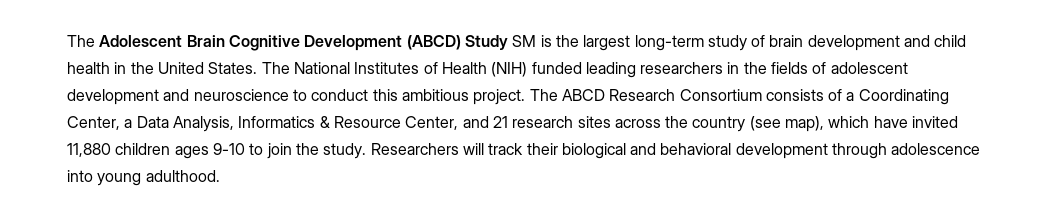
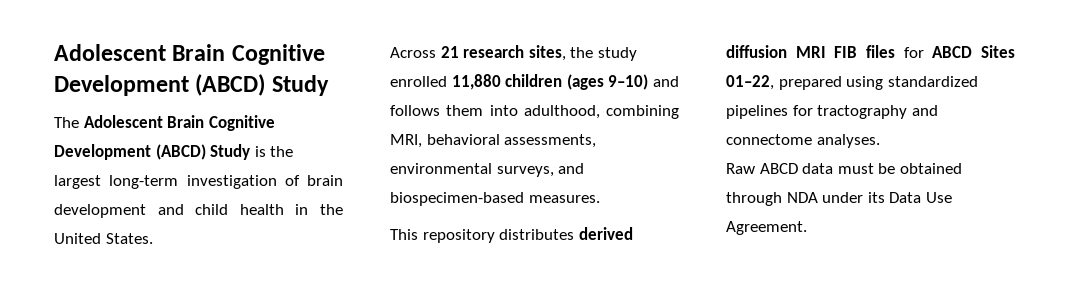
(67, 41) none -> [54,44,325,65] [54,74,329,96] Adolescent Brain Cognitive Development (ABCD) Study //
[512,35,537,47] SM -> (251, 152) none
[707,35,747,51] study -> [186,175,277,189] investigation
[261,62,908,78] [67,89,949,105] [67,116,959,132] [67,143,981,159] [67,170,220,186] The National Institutes of Health (NIH) funded leading researchers in the fields of adolescent development and neuroscience to conduct this ambitious project. The ABCD Research Consortium consists of a Coordinating Center, a Data Analysis, Informatics & Resource Center, and 21 research sites across the country (see map), which have invited 11,880 children ages 9-10 to join the study. Researchers will track their biological and behavioral development through adolescence into young adulthood. -> [390,45,637,61] [390,74,679,90] [390,105,679,119] [390,134,597,148] [390,163,585,177] [390,192,600,206] [390,227,633,243] [726,45,1015,58] [726,75,978,90] [726,105,938,119] [726,134,880,148] [726,163,962,174] [726,192,952,206] [726,221,807,235] // Across 21 research sites, the study enrolled 11,880 children (ages 9–10) and follows them into adulthood, combining MRI, behavioral assessments, environmental surveys, and biospecimen-based measures. // This repository distributes derived diffusion MRI FIB files for ABCD Sites 01–22, prepared using standardized pipelines for tractography and connectome analyses. // Raw ABCD data must be obtained through NDA under its Data Use Agreement.

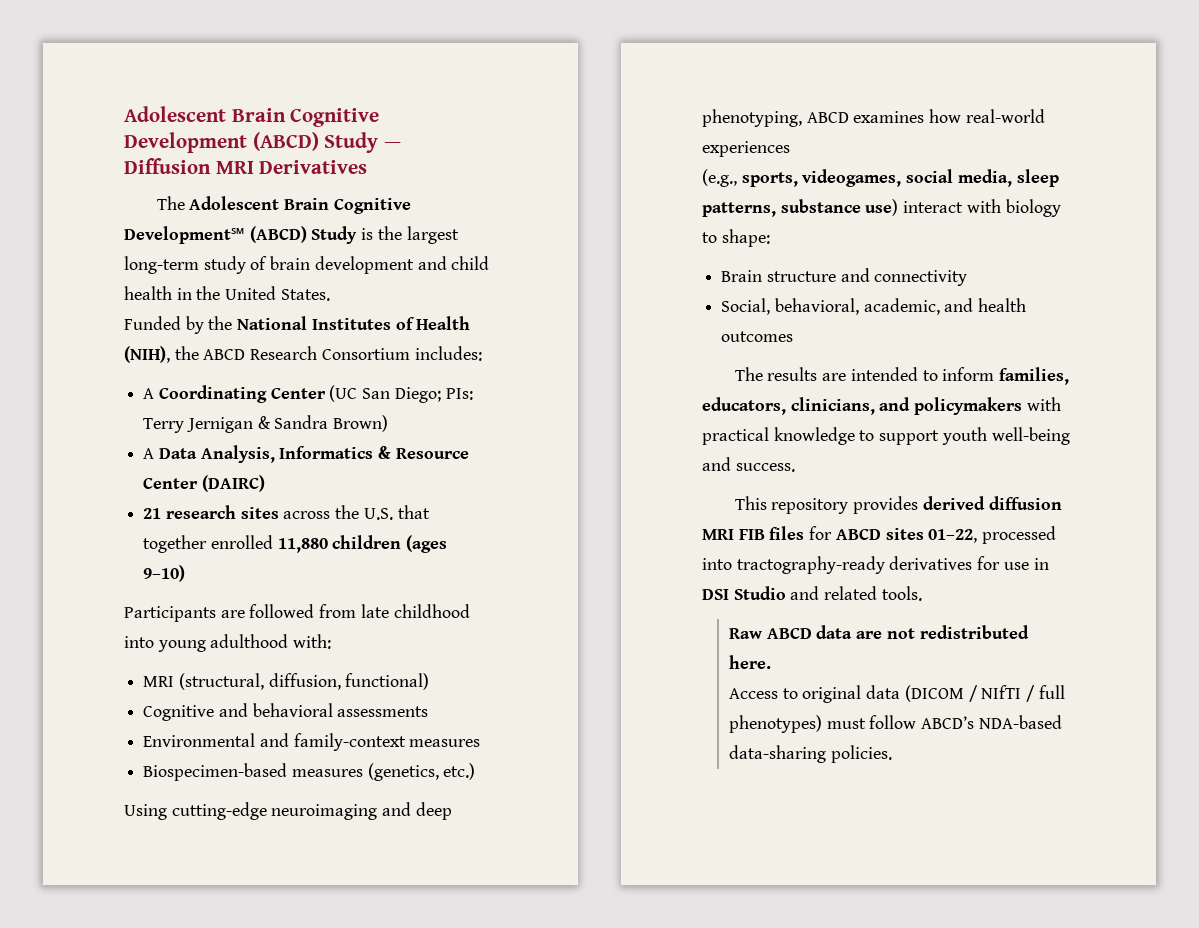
[54,44,325,65] [54,74,329,96] Adolescent Brain Cognitive Development (ABCD) Study -> [124,106,380,127] [124,132,401,153] [124,158,368,174] Adolescent Brain Cognitive Development (ABCD) Study — Diffusion MRI Derivatives
[54,144,151,160] Development -> [124,226,245,244] Development℠
[186,175,277,189] investigation -> [203,256,246,274] study
[390,45,637,61] Across 21 research sites, the study -> [124,316,471,334] [124,346,482,363] [143,385,473,403] [143,415,389,433] [143,445,469,463] [143,475,265,492] [143,505,430,520] [143,535,208,553] Funded by the National Institutes of Health (NIH), the ABCD Research Consortium includes: // A Coordinating Center (UC San Diego; PIs: Terry Jernigan & Sandra Brown) // A Data Analysis, Informatics & Resource Center (DAIRC) // 21 research sites across the U.S. that together
[653,76,679,87] [390,105,679,119] [390,134,597,148] [390,163,585,177] [390,192,600,206] and follows them into adulthood, combining MRI, behavioral assessments, environmental surveys, and biospecimen-based measures. -> [124,604,470,622] [124,634,332,652] [143,673,430,690] [143,703,429,721] [143,733,481,751] [143,763,476,781] [124,802,452,820] [702,109,1045,127] [702,141,790,157] [702,169,1059,187] [702,199,1061,217] [702,229,770,247] [721,268,968,286] [721,298,1027,315] [721,331,794,342] [734,367,1070,385] [702,397,1061,415] [702,427,1070,445] [702,457,795,472] // Participants are followed from late childhood into young adulthood with: // MRI (structural, diffusion, functional) // Cognitive and behavioral assessments // Environmental and family-context measures // Biospecimen-based measures (genetics, etc.) // Using cutting-edge neuroimaging and deep phenotyping, ABCD examines how real-world experiences // (e.g., sports, videogames, social media, sleep patterns, substance use) interact with biology to shape: // Brain structure and connectivity // Social, behavioral, academic, and health outcomes // The results are intended to inform families, educators, clinicians, and policymakers with practical knowledge to support youth well-being and success.
[499,229,575,240] distributes -> [853,496,919,514] provides
[981,45,1015,58] [726,75,978,90] [726,105,938,119] [726,134,880,148] [726,163,962,174] [726,192,952,206] [726,221,807,235] Sites 01–22, prepared using standardized pipelines for tractography and connectome analyses. // Raw ABCD data must be obtained through NDA under its Data Use Agreement. -> [885,526,1057,544] [702,556,1049,574] [702,586,922,601] [728,625,1029,639] [728,655,771,669] [728,685,1065,703] [728,715,1062,733] [728,745,892,763] sites 01–22, processed into tractography-ready derivatives for use in DSI Studio and related tools. // Raw ABCD data are not redistributed here. // Access to original data (DICOM / NIfTI / full phenotypes) must follow ABCD’s NDA-based data-sharing policies.

